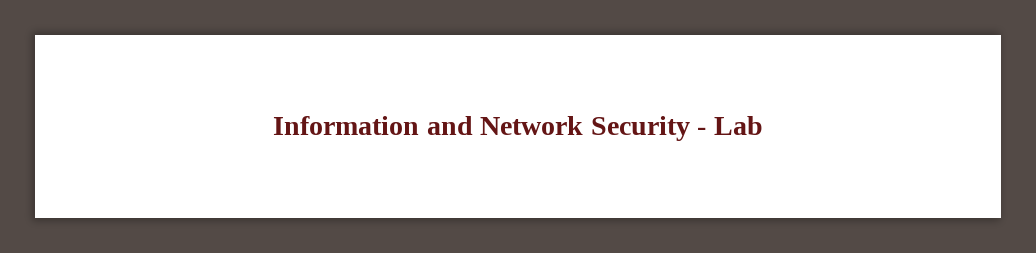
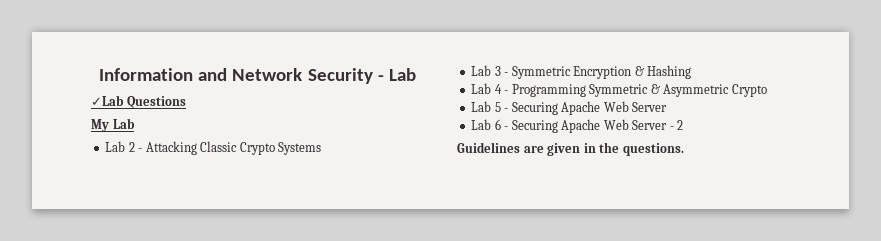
(763, 125) none -> [91,95,186,108] [91,118,135,132] [105,141,322,155] [471,65,692,79] [471,83,767,97] [471,101,668,115] [471,119,684,133] [457,142,684,156] // ✓Lab Questions // My Lab // Lab 2 - Attacking Classic Crypto Systems // Lab 3 - Symmetric Encryption & Hashing // Lab 4 - Programming Symmetric & Asymmetric Crypto // Lab 5 - Securing Apache Web Server // Lab 6 - Securing Apache Web Server - 2 // Guidelines are given in the questions.

